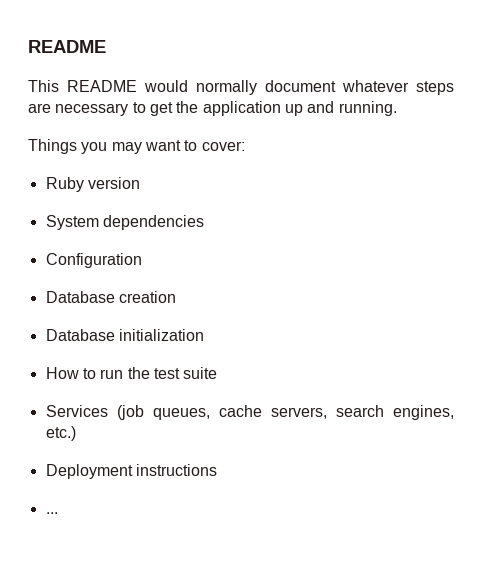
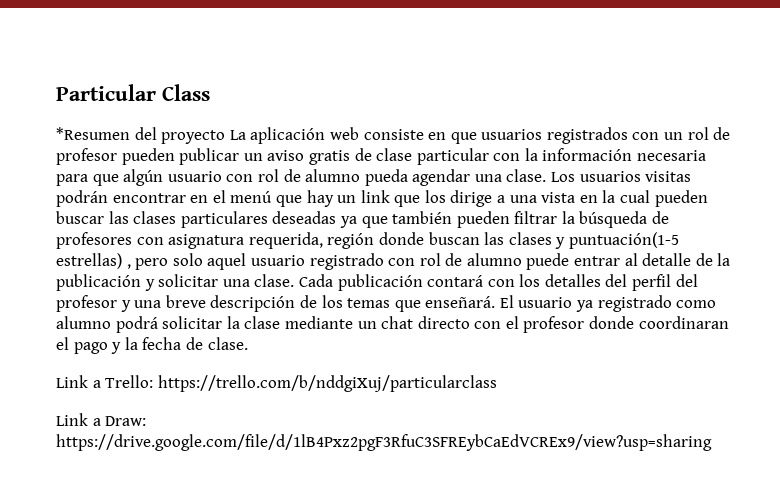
[28,40,106,53] [28,80,454,95] [28,101,397,116] [28,139,245,154] [45,177,140,192] [45,215,204,230] [45,253,142,268] [45,291,176,303] [45,329,204,341] [45,367,218,379] [45,405,454,420] [45,426,76,441] [45,464,217,479] [45,512,58,514] README // This README would normally document whatever steps are necessary to get the application up and running. // Things you may want to cover: // Ruby version // System dependencies // Configuration // Database creation // Database initialization // How to run the test suite // Services (job queues, cache servers, search engines, etc.) // Deployment instructions // ... -> [56,84,210,101] [56,127,731,144] [56,148,707,165] [56,169,692,186] [56,190,708,207] [56,211,670,228] [56,232,679,249] [56,253,731,270] [56,274,698,291] [56,295,717,312] [56,316,729,333] [56,337,248,354] [56,375,497,392] [56,413,147,426] [56,434,712,451] Particular Class // *Resumen del proyecto La aplicación web consiste en que usuarios registrados con un rol de profesor pueden publicar un aviso gratis de clase particular con la información necesaria para que algún usuario con rol de alumno pueda agendar una clase. Los usuarios visitas podrán encontrar en el menú que hay un link que los dirige a una vista en la cual pueden buscar las clases particulares deseadas ya que también pueden filtrar la búsqueda de profesores con asignatura requerida, región donde buscan las clases y puntuación(1-5 estrellas) , pero solo aquel usuario registrado con rol de alumno puede entrar al detalle de la publicación y solicitar una clase. Cada publicación contará con los detalles del perfil del profesor y una breve descripción de los temas que enseñará. El usuario ya registrado como alumno podrá solicitar la clase mediante un chat directo con el profesor donde coordinaran el pago y la fecha de clase. // Link a Trello: https://trello.com/b/nddgiXuj/particularclass // Link a Draw: https://drive.google.com/file/d/1lB4Pxz2pgF3RfuC3SFREybCaEdVCREx9/view?usp=sharing

